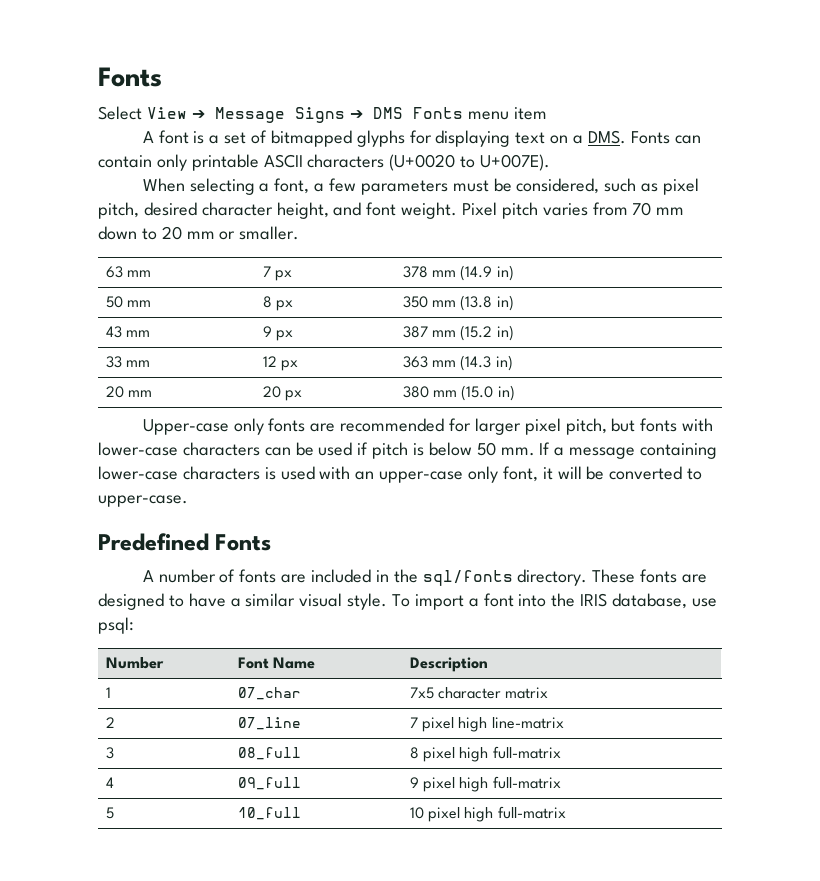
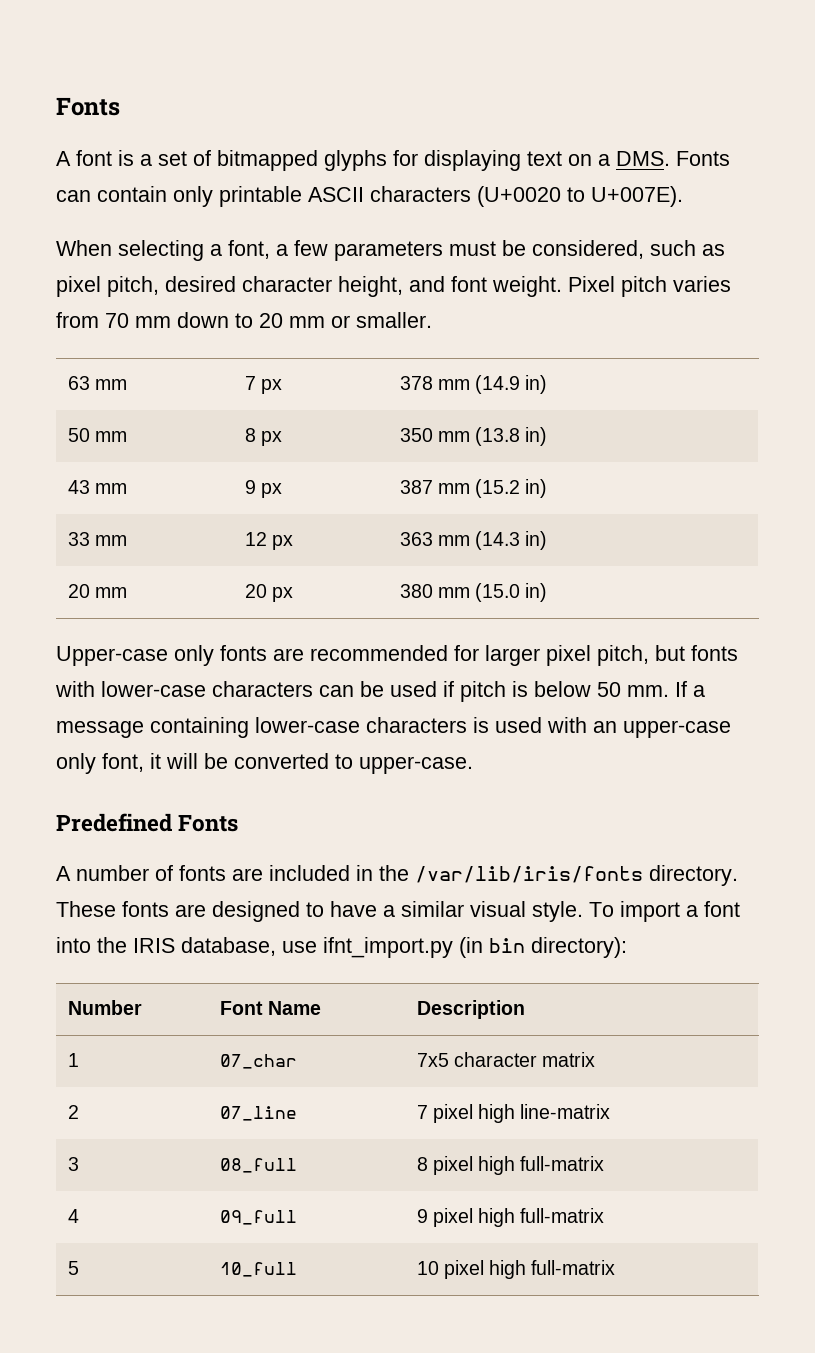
[98,67,162,87] [98,106,547,123] Fonts // Select View ➔ Message Signs ➔ DMS Fonts menu item -> [56,97,120,116] Fonts
[422,570,513,586] sql/fonts -> [415,866,643,883] /var/lib/iris/fonts
[98,617,134,634] psql: -> [323,937,627,958] ifnt_import.py (in bin directory):

